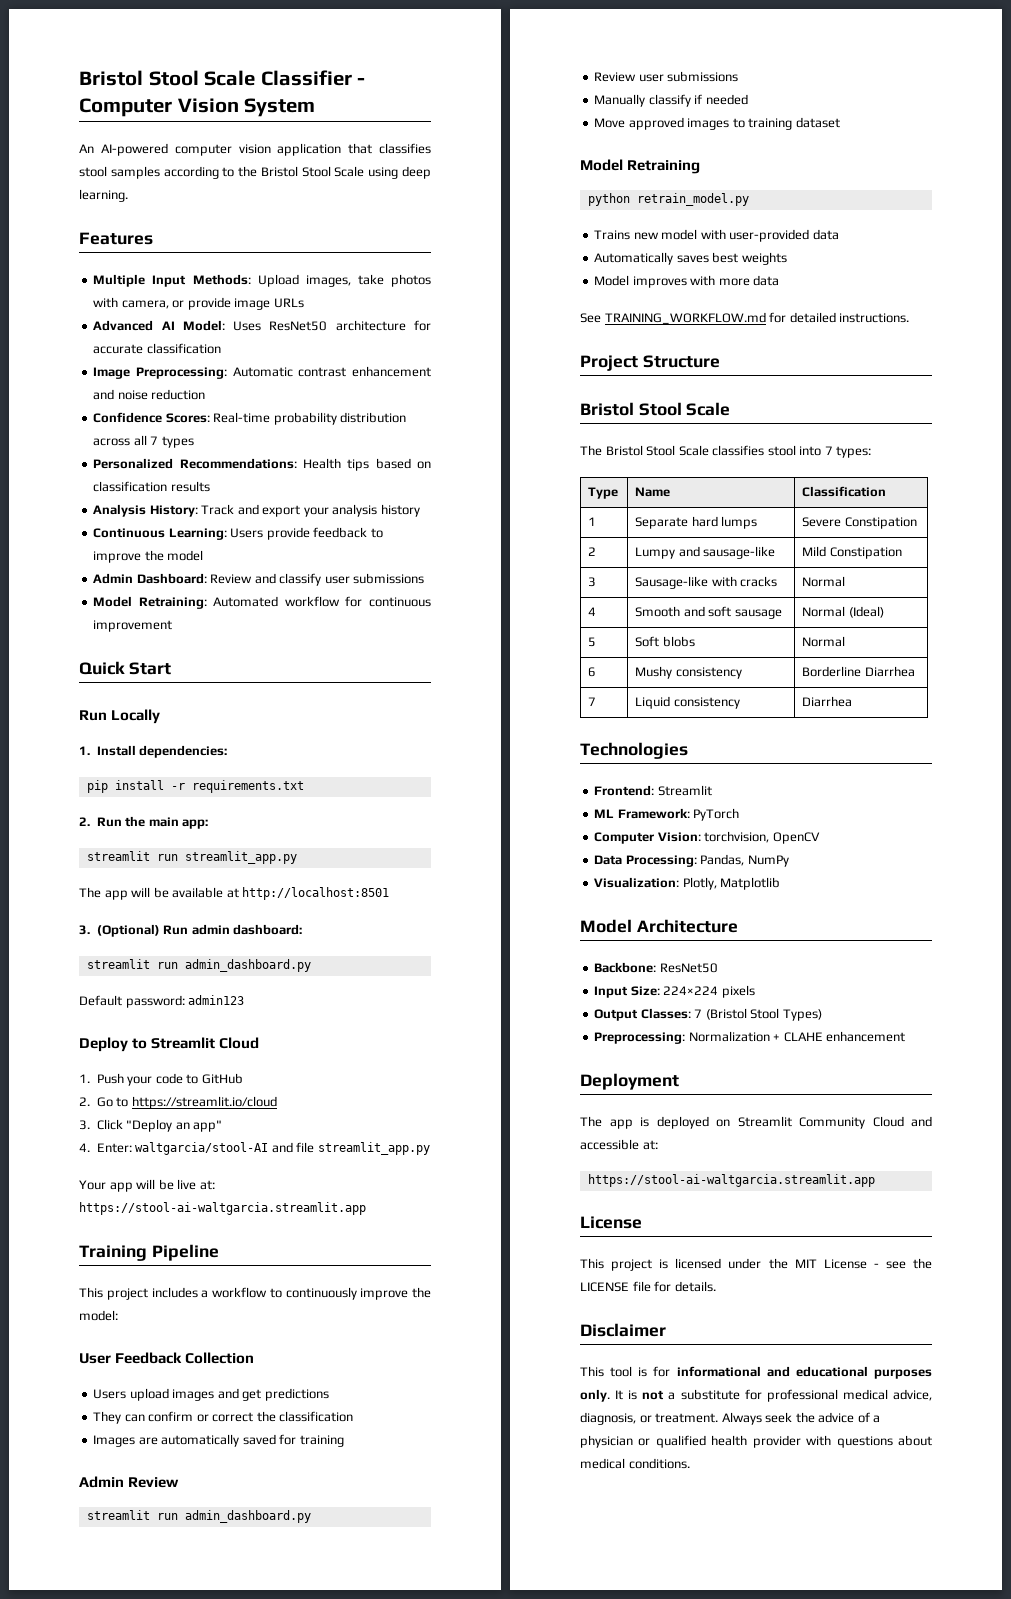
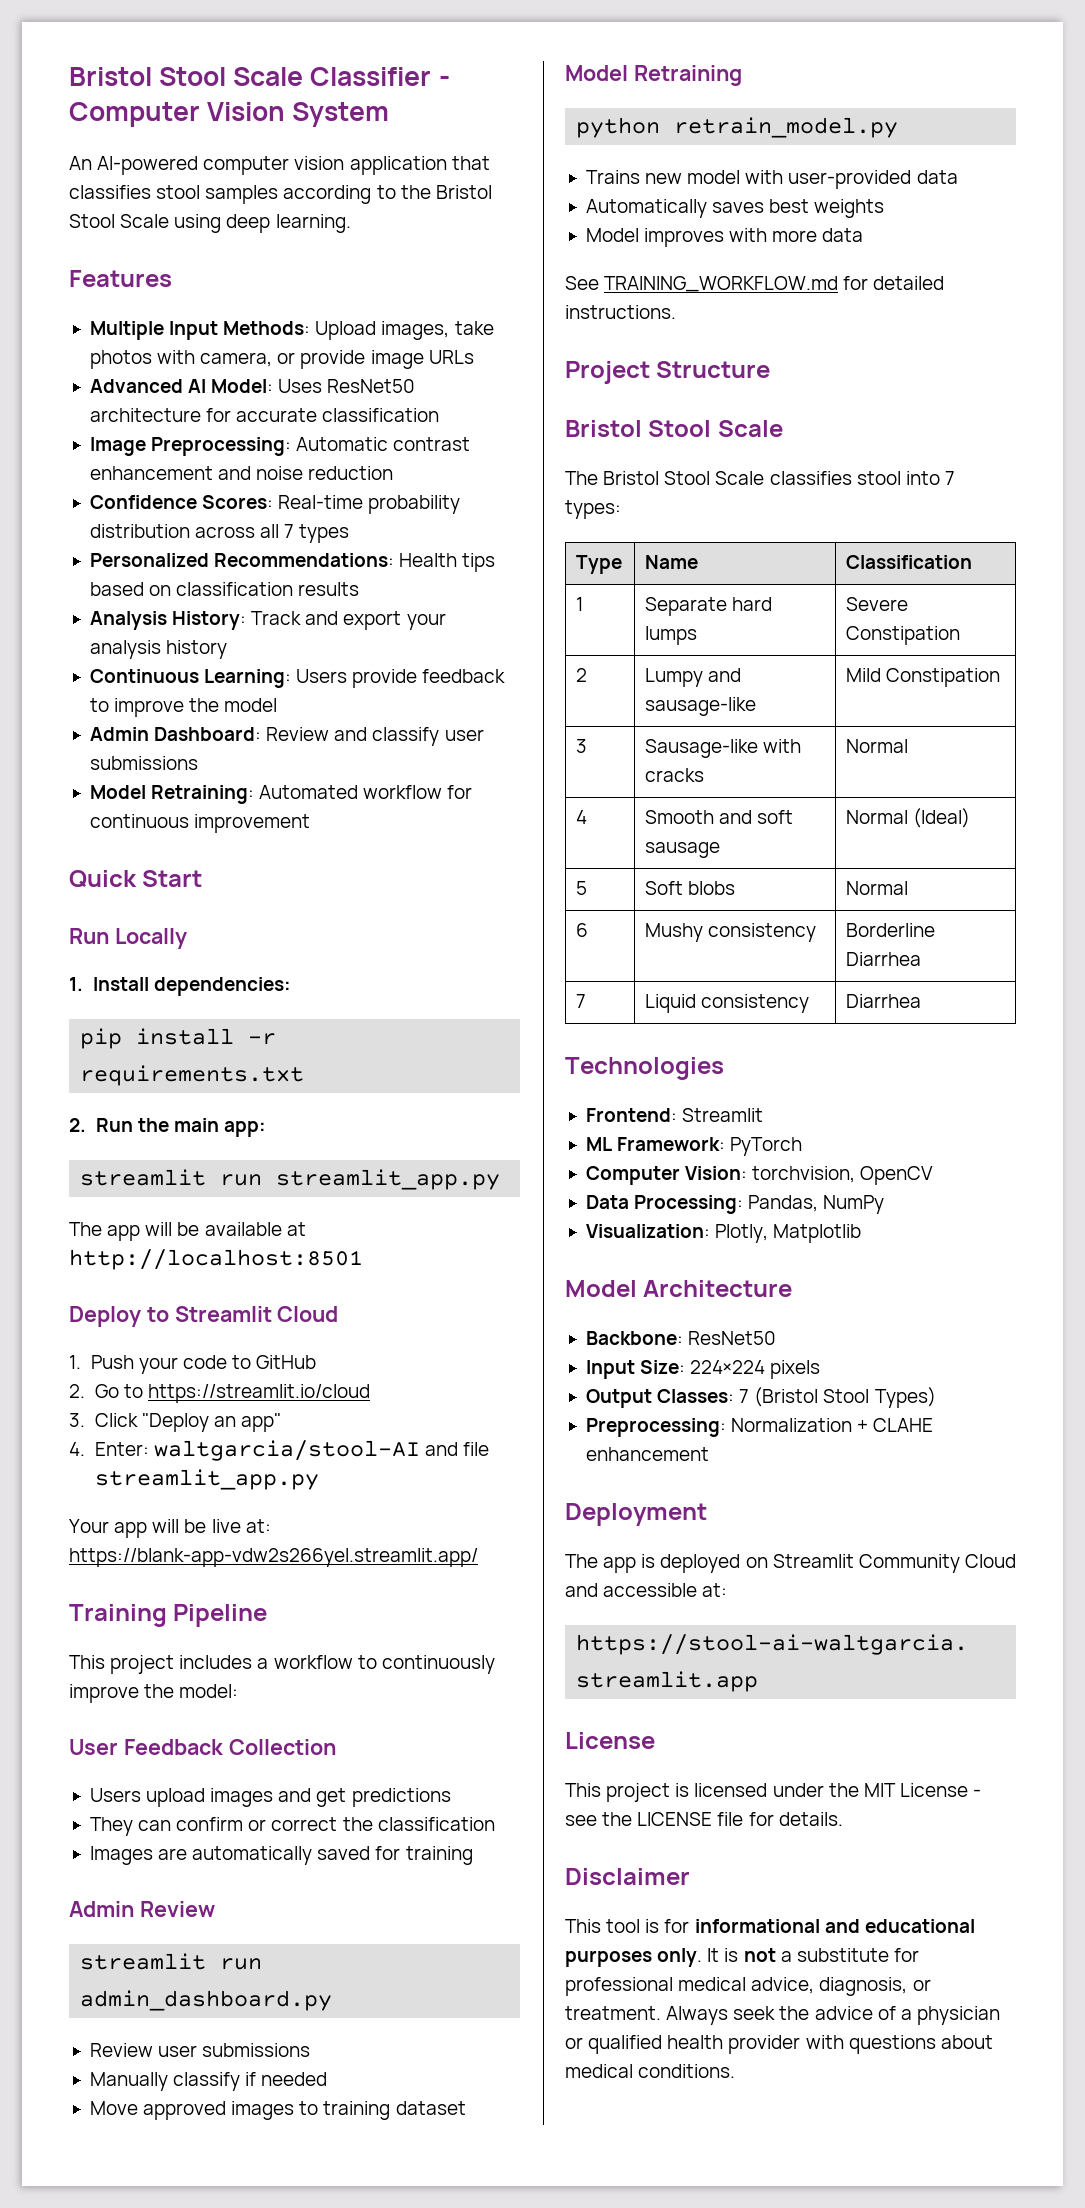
[79,924,303,937] [86,959,311,972] [79,995,245,1008] // 3. (Optional) Run admin dashboard: // streamlit run admin_dashboard.py // Default password: admin123 -> (363, 1259) none
[79,1202,366,1215] https://stool-ai-waltgarcia.streamlit.app -> [69,1548,478,1567] https://blank-app-vdw2s266yel.streamlit.app/

